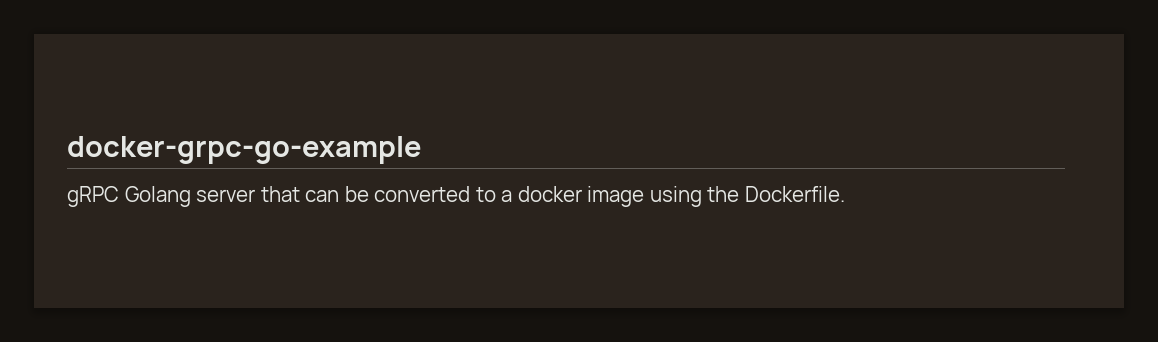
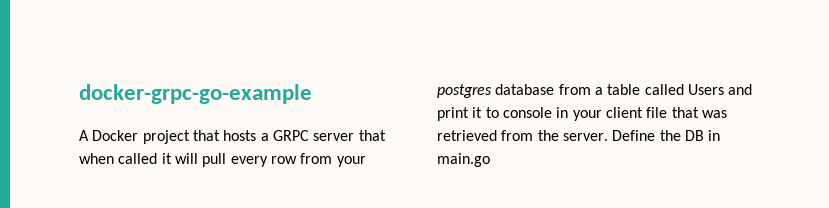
[67,186,845,207] gRPC Golang server that can be converted to a docker image using the Dockerfile. -> [79,130,386,144] [79,153,366,167] [437,84,753,98] [437,107,727,121] [437,130,721,141] [437,153,490,167] A Docker project that hosts a GRPC server that when called it will pull every row from your postgres database from a table called Users and print it to console in your client file that was retrieved from the server. Define the DB in main.go

